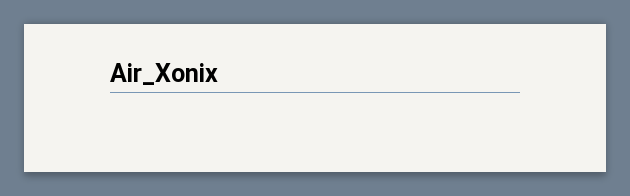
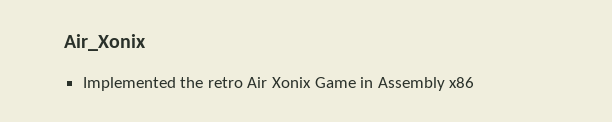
(218, 74) none -> [82,77,475,91] // Implemented the retro Air Xonix Game in Assembly x86

